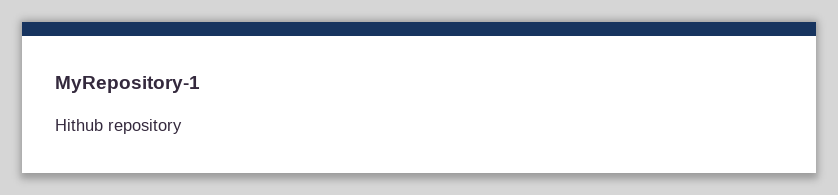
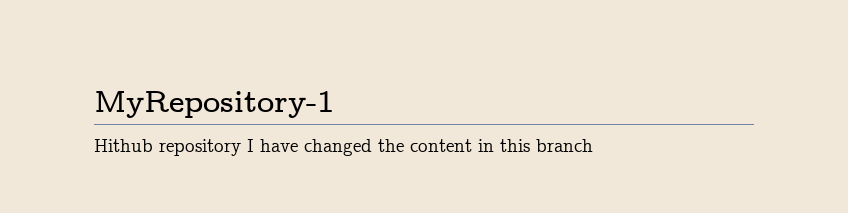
(182, 126) none -> [247,139,593,156] I have changed the content in this branch

